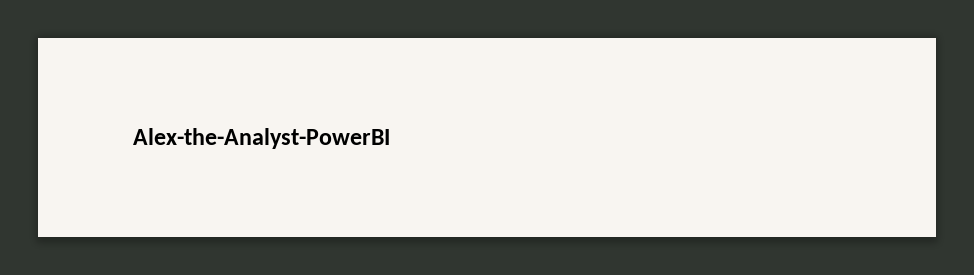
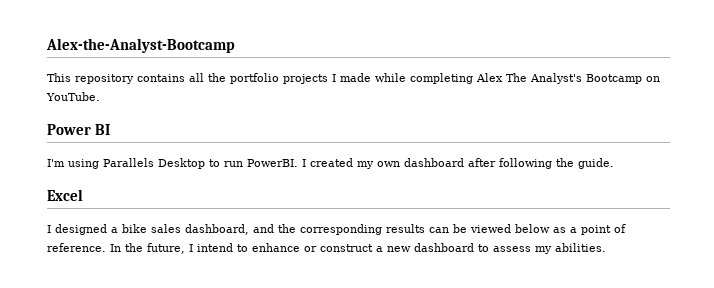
[133,128,390,149] Alex-the-Analyst-PowerBI -> [46,38,235,53] [47,73,660,84] [46,92,100,101] [47,124,111,135] [47,158,614,169] [47,189,83,201] [47,224,626,235] [47,243,606,254] Alex-the-Analyst-Bootcamp // This repository contains all the portfolio projects I made while completing Alex The Analyst's Bootcamp on YouTube. // Power BI // I'm using Parallels Desktop to run PowerBI. I created my own dashboard after following the guide. // Excel // I designed a bike sales dashboard, and the corresponding results can be viewed below as a point of reference. In the future, I intend to enhance or construct a new dashboard to assess my abilities.

